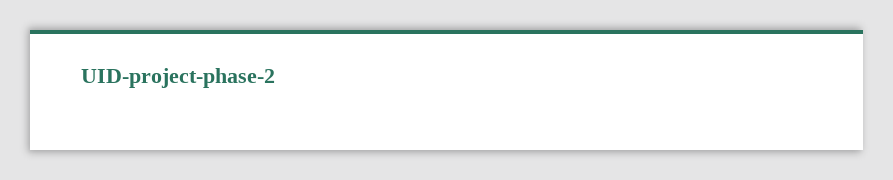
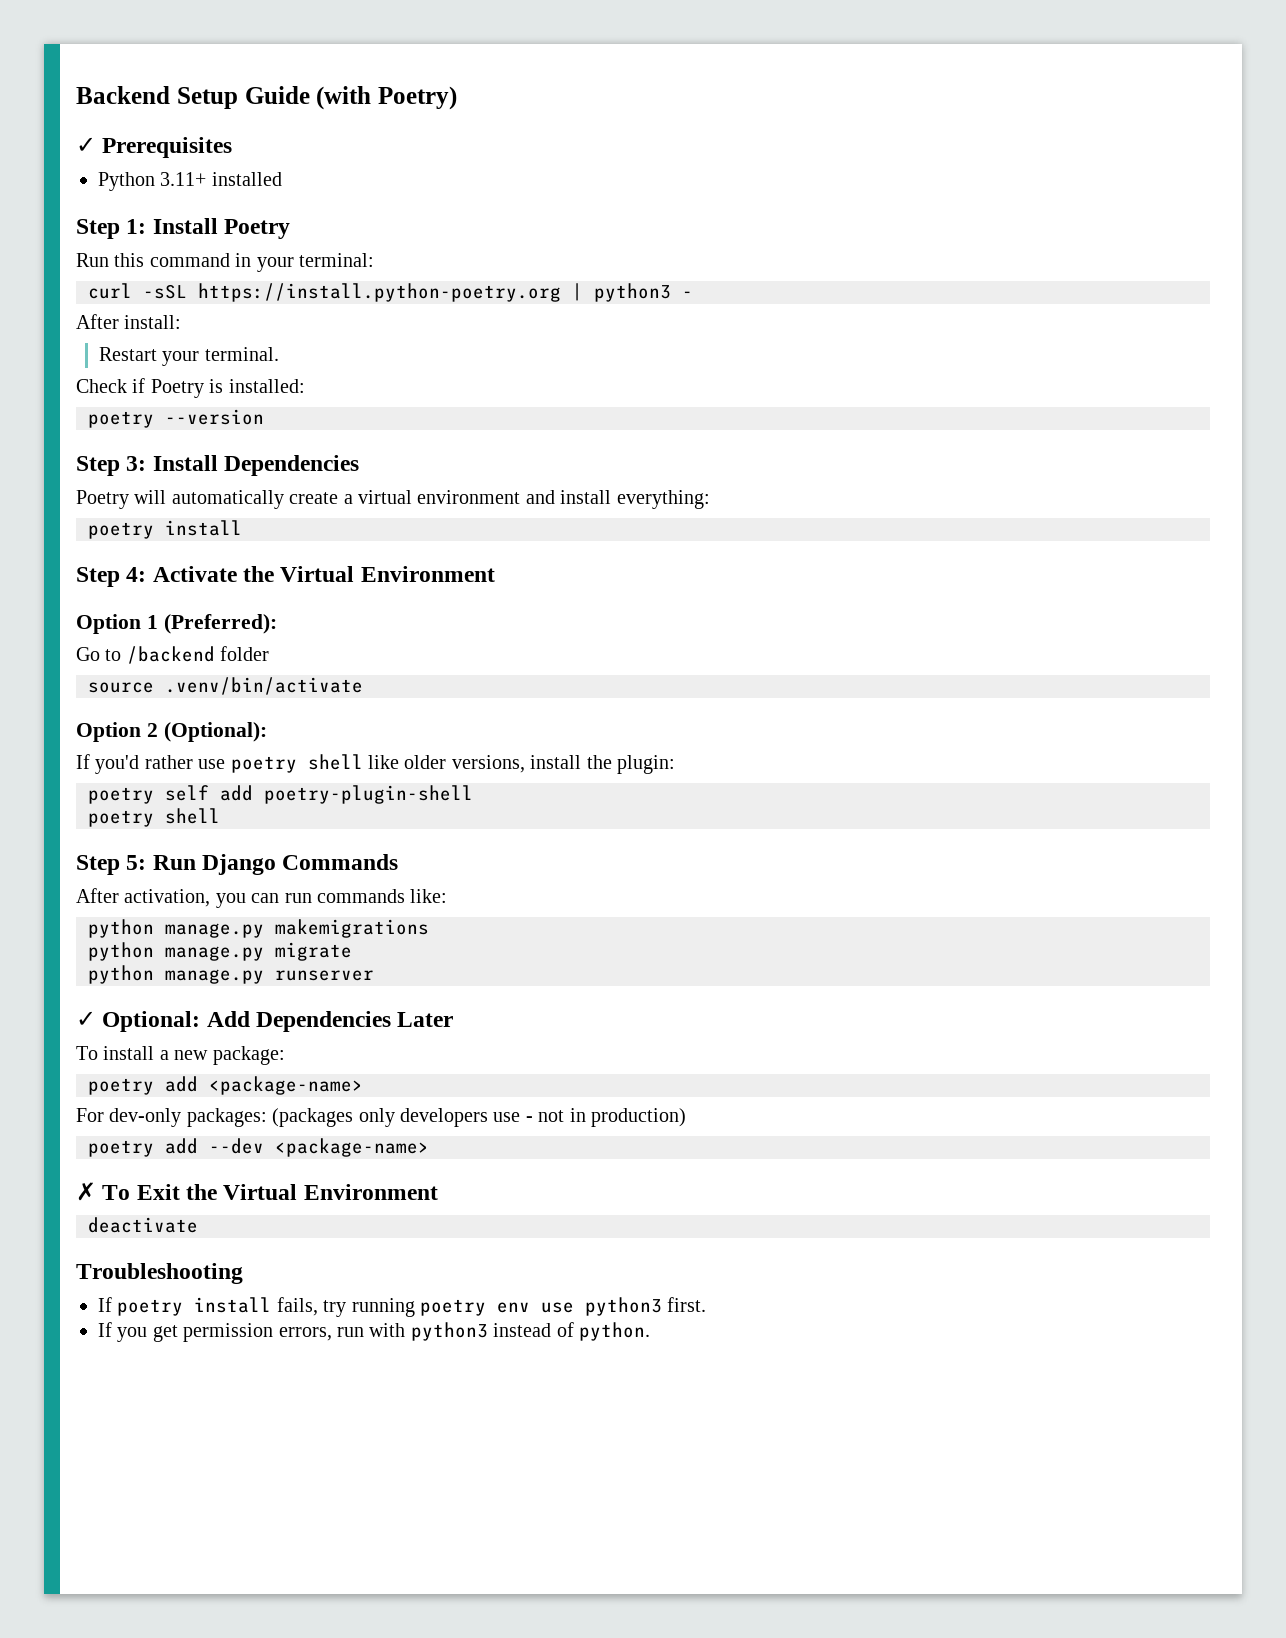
[81,68,275,88] UID-project-phase-2 -> [76,86,457,110] [76,137,233,158] [98,172,282,191] [76,218,291,239] [76,253,374,272] [88,283,693,302] [76,314,182,329] [99,347,279,366] [76,378,305,398] [88,409,264,428] [76,455,360,476] [76,490,710,509] [88,520,242,539] [76,566,495,587] [76,614,277,634] [76,646,270,664] [88,677,363,695] [76,722,267,742] [76,754,675,774] [88,785,473,804] [88,808,220,827] [76,854,399,875] [76,888,448,908] [88,919,429,938] [88,942,352,961] [88,965,374,984] [76,1011,454,1032] [76,1046,285,1065] [88,1076,363,1095] [76,1108,686,1127] [88,1138,429,1157] [76,1182,438,1201] [88,1217,198,1233] [76,1263,243,1284] [98,1297,707,1317] [98,1322,650,1342] Backend Setup Guide (with Poetry) // ✓ Prerequisites // Python 3.11+ installed // Step 1: Install Poetry // Run this command in your terminal: // curl -sSL https://install.python-poetry.org | python3 - // After install: // Restart your terminal. // Check if Poetry is installed: // poetry --version // Step 3: Install Dependencies // Poetry will automatically create a virtual environment and install everything: // poetry install // Step 4: Activate the Virtual Environment // Option 1 (Preferred): // Go to /backend folder // source .venv/bin/activate // Option 2 (Optional): // If you'd rather use poetry shell like older versions, install the plugin: // poetry self add poetry-plugin-shell // poetry shell // Step 5: Run Django Commands // After activation, you can run commands like: // python manage.py makemigrations // python manage.py migrate // python manage.py runserver // ✓ Optional: Add Dependencies Later // To install a new package: // poetry add <package-name> // For dev-only packages: (packages only developers use - not in production) // poetry add --dev <package-name> // ✗ To Exit the Virtual Environment // deactivate // Troubleshooting // If poetry install fails, try running poetry env use python3 first. // If you get permission errors, run with python3 instead of python.

